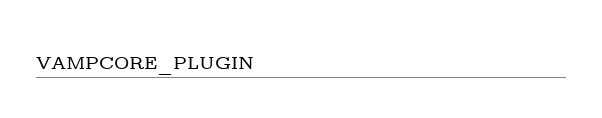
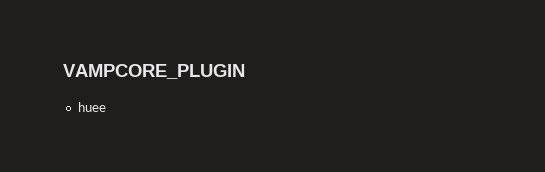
(254, 65) none -> [78,102,107,112] // huee

